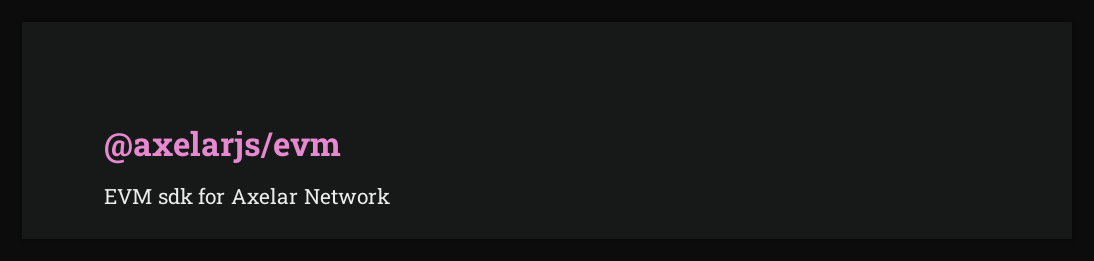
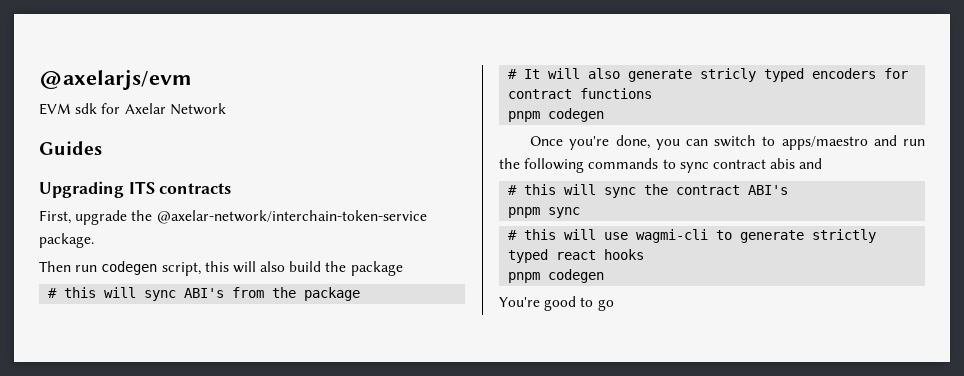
(390, 196) none -> [39,141,102,155] [39,181,232,198] [39,210,427,225] [39,233,94,248] [39,261,403,276] [48,287,361,301] [508,68,909,82] [508,88,653,99] [508,108,605,122] [530,135,925,150] [499,158,823,173] [508,184,789,198] [508,207,581,218] [508,229,877,243] [508,249,645,263] [508,269,605,283] [499,296,614,311] // Guides // Upgrading ITS contracts // First, upgrade the @axelar-network/interchain-token-service package. // Then run codegen script, this will also build the package // # this will sync ABI's from the package // # It will also generate stricly typed encoders for contract functions // pnpm codegen // Once you're done, you can switch to apps/maestro and run the following commands to sync contract abis and // # this will sync the contract ABI's // pnpm sync // # this will use wagmi-cli to generate strictly typed react hooks // pnpm codegen // You're good to go

